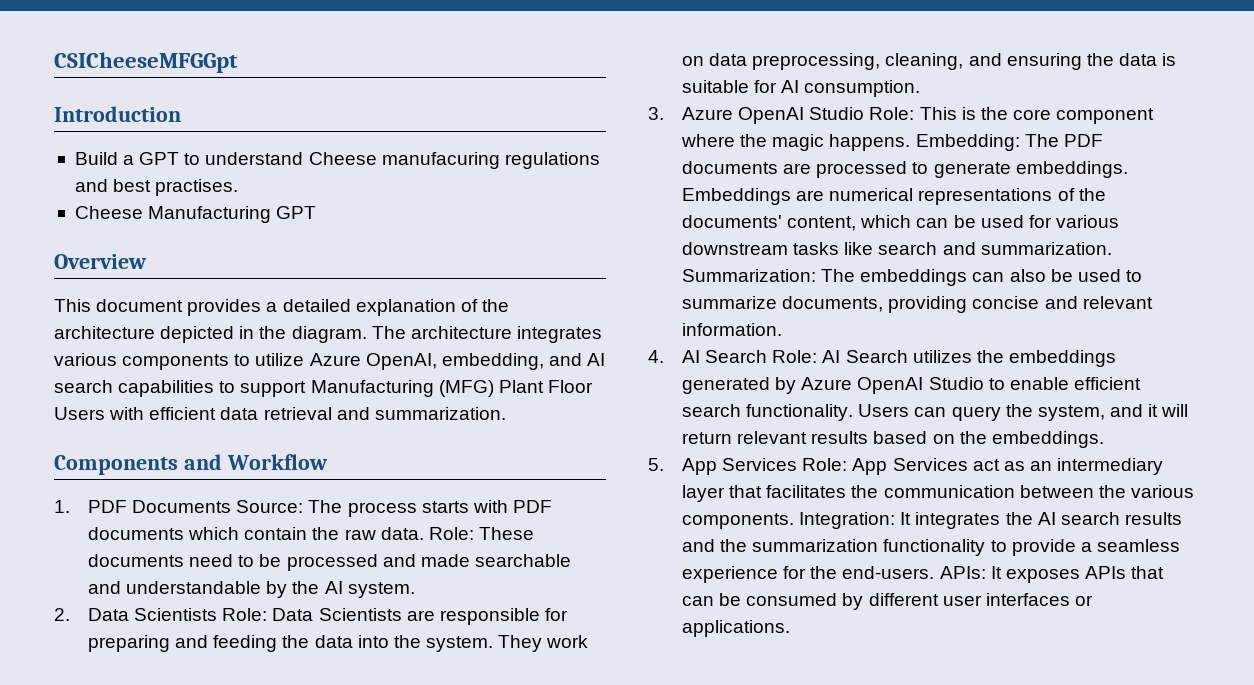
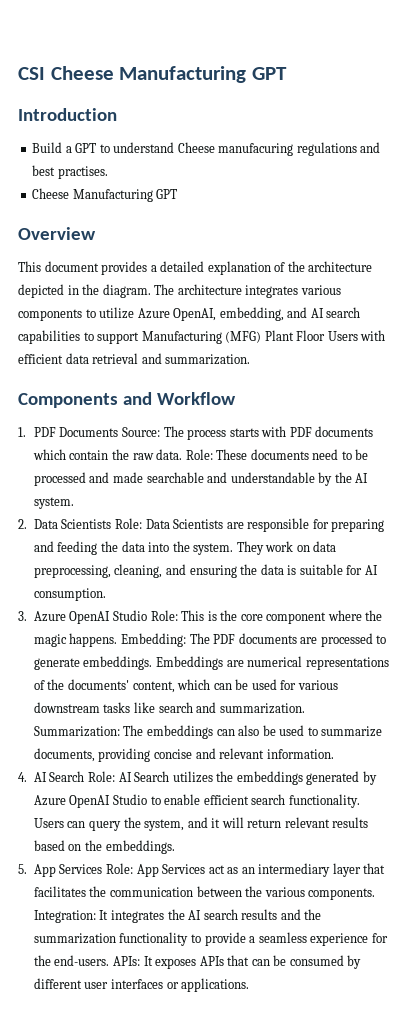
[54,52,238,73] CSICheeseMFGGpt -> [18,66,288,83] CSI Cheese Manufacturing GPT

